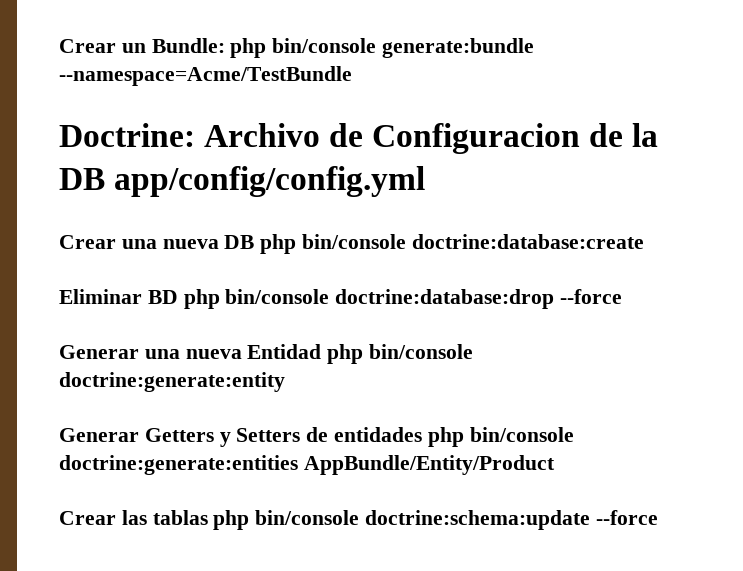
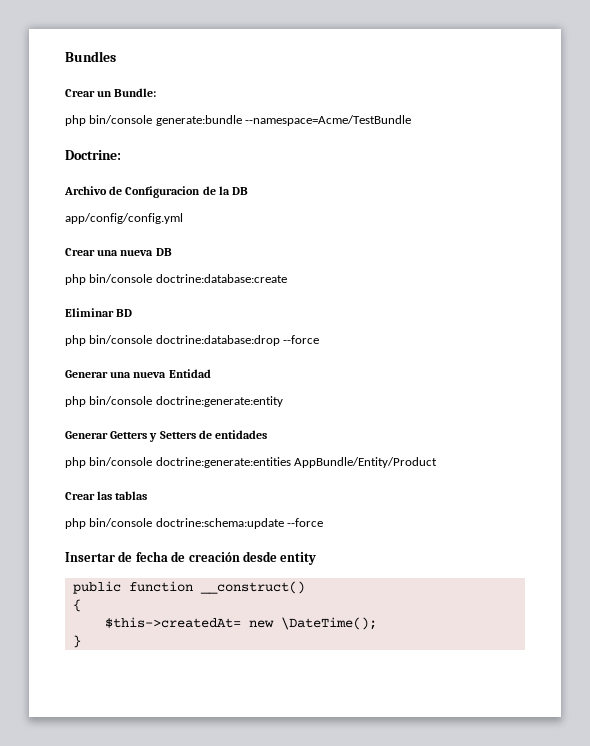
(59, 46) none -> [65,51,116,62] Bundles //
(225, 45) none -> (157, 92) //
(195, 135) none -> (121, 155) //
(105, 179) none -> (249, 191) //
(255, 242) none -> (172, 252) //
(178, 297) none -> (133, 313) //
(322, 351) none -> (211, 373) //
(423, 434) none -> (268, 434) //
(208, 517) none -> (148, 495) //
(658, 517) none -> [65,551,317,565] [72,581,305,594] [72,599,81,612] [104,617,377,630] [72,635,81,648] // Insertar de fecha de creación desde entity // public function __construct() // { // $this->createdAt= new \DateTime(); // }

